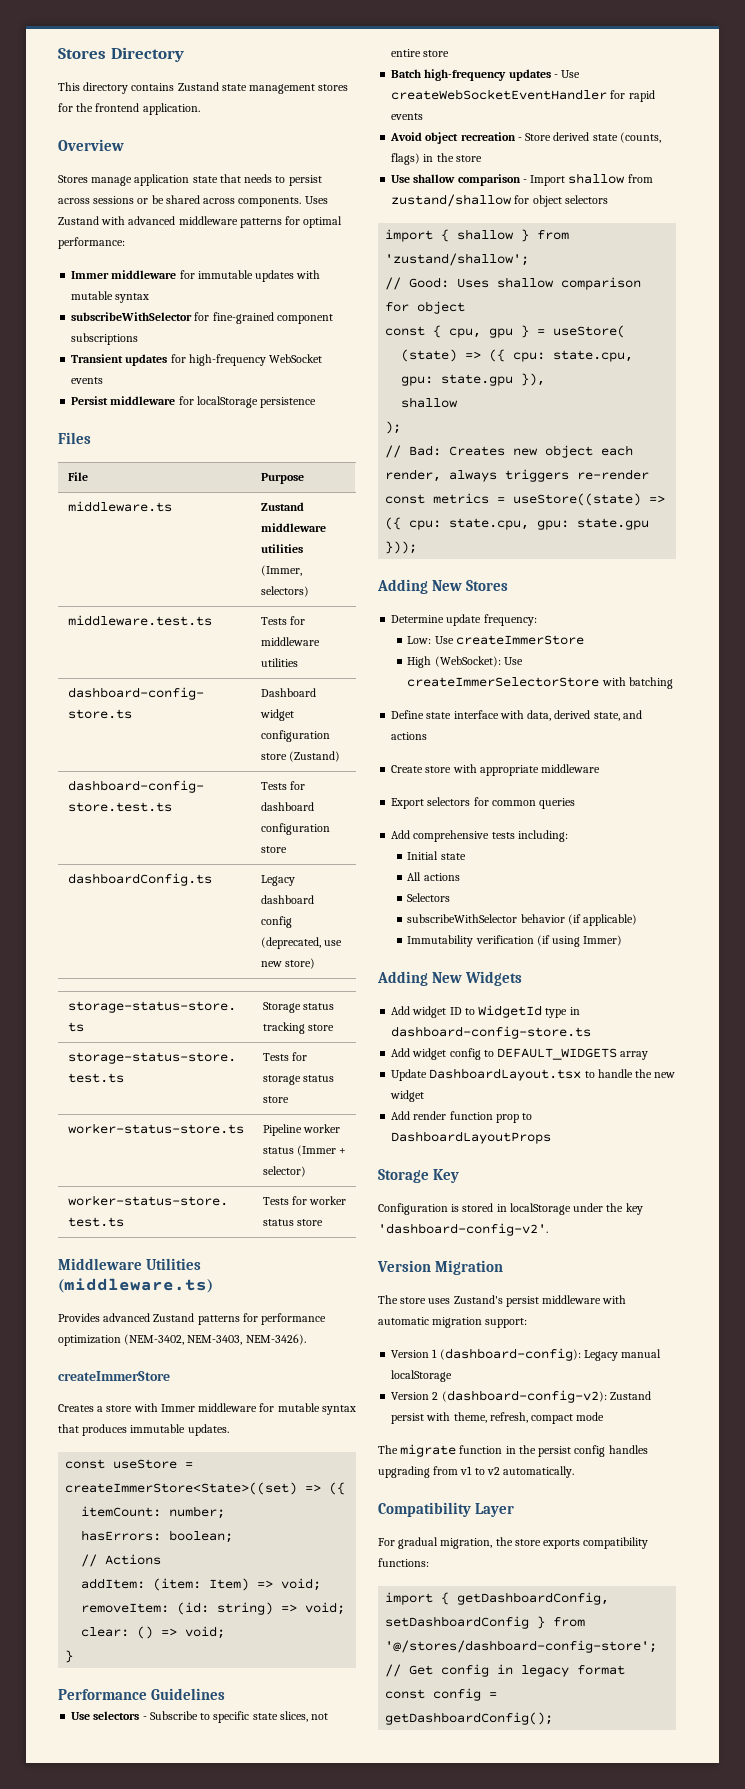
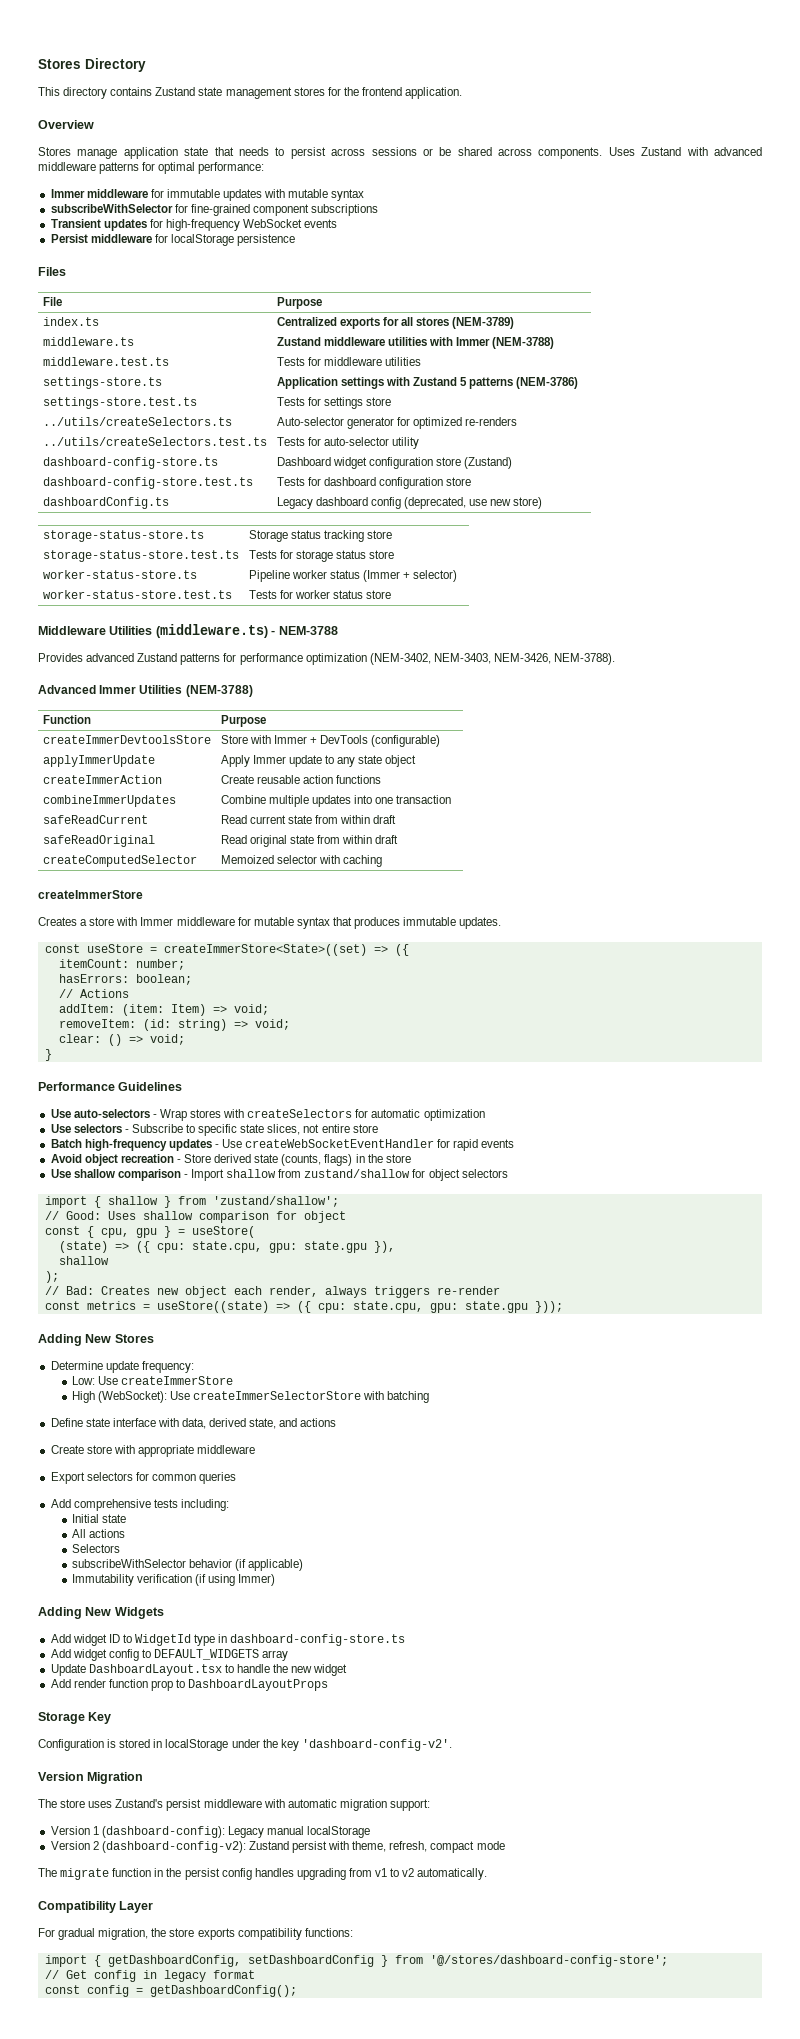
(304, 478) none -> [42,317,99,326] [276,317,515,329] // index.ts | Centralized exports for all stores (NEM-3789)
[260,565,302,576] [260,586,309,597] (Immer, selectors) -> [429,337,555,349] with Immer (NEM-3788)
(298, 662) none -> [42,377,162,389] [276,377,579,389] [42,397,197,409] [276,397,392,409] [42,417,232,426] [276,417,518,429] [42,437,267,446] [276,437,420,449] // settings-store.ts | Application settings with Zustand 5 patterns (NEM-3786) // settings-store.test.ts | Tests for settings store // ../utils/createSelectors.ts | Auto-selector generator for optimized re-renders // ../utils/createSelectors.test.ts | Tests for auto-selector utility
(213, 1285) none -> [271,626,338,635] - NEM-3788
[245,1334,306,1345] NEM-3426). -> [493,653,616,665] [38,685,253,697] [42,715,91,724] [220,715,266,727] [42,735,211,744] [220,735,441,747] [42,755,155,767] [220,755,417,767] [42,775,162,784] [220,775,382,784] [42,795,176,807] [220,795,452,807] [42,815,148,824] [220,815,397,824] [42,835,155,847] [220,835,399,847] [42,855,197,867] [220,855,383,867] NEM-3426, NEM-3788). // Advanced Immer Utilities (NEM-3788) // Function | Purpose // createImmerDevtoolsStore | Store with Immer + DevTools (configurable) // applyImmerUpdate | Apply Immer update to any state object // createImmerAction | Create reusable action functions // combineImmerUpdates | Combine multiple updates into one transaction // safeReadCurrent | Read current state from within draft // safeReadOriginal | Read original state from within draft // createComputedSelector | Memoized selector with caching
(226, 1694) none -> [50,1109,485,1121] // Use auto-selectors - Wrap stores with createSelectors for automatic optimization

